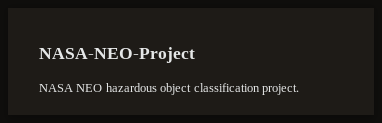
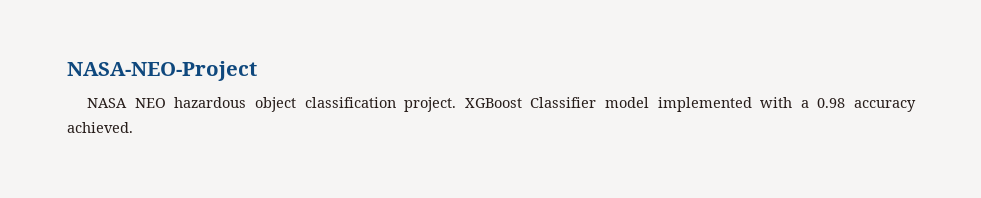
(299, 89) none -> [464,97,916,112] [67,122,133,133] XGBoost Classifier model implemented with a 0.98 accuracy achieved.

